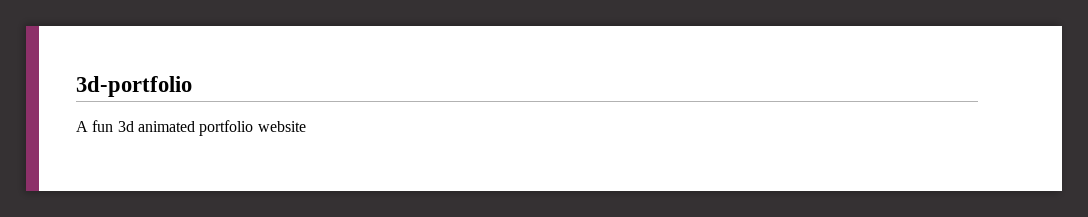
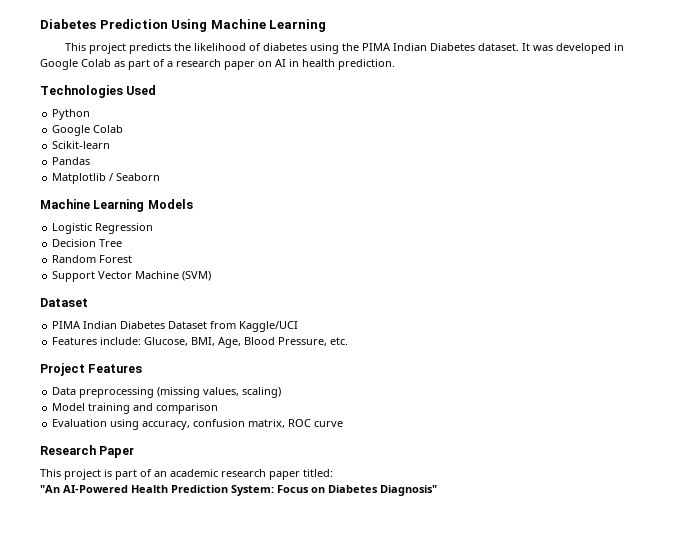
[76,76,192,97] [76,120,306,136] 3d-portfolio // A fun 3d animated portfolio website -> [40,19,327,32] [65,43,625,54] [40,59,395,70] [40,85,157,98] [52,109,91,120] [52,125,124,136] [52,141,111,149] [52,157,91,165] [52,173,161,184] [40,199,193,212] [52,223,154,234] [52,239,123,247] [52,255,133,263] [52,271,212,282] [40,298,88,307] [52,321,299,332] [52,337,349,348] [40,363,143,376] [52,387,282,398] [52,403,219,414] [52,419,344,430] [40,445,135,458] [40,469,333,480] [40,485,437,496] Diabetes Prediction Using Machine Learning // This project predicts the likelihood of diabetes using the PIMA Indian Diabetes dataset. It was developed in Google Colab as part of a research paper on AI in health prediction. // Technologies Used // Python // Google Colab // Scikit-learn // Pandas // Matplotlib / Seaborn // Machine Learning Models // Logistic Regression // Decision Tree // Random Forest // Support Vector Machine (SVM) // Dataset // PIMA Indian Diabetes Dataset from Kaggle/UCI // Features include: Glucose, BMI, Age, Blood Pressure, etc. // Project Features // Data preprocessing (missing values, scaling) // Model training and comparison // Evaluation using accuracy, confusion matrix, ROC curve // Research Paper // This project is part of an academic research paper titled: // "An AI-Powered Health Prediction System: Focus on Diabetes Diagnosis"

